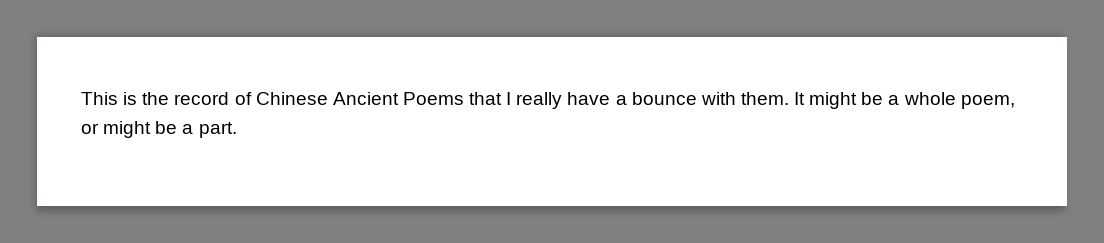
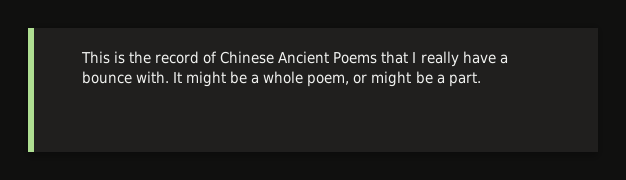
[700,92,789,105] with them. -> [136,71,170,83] with.

